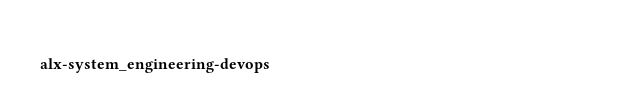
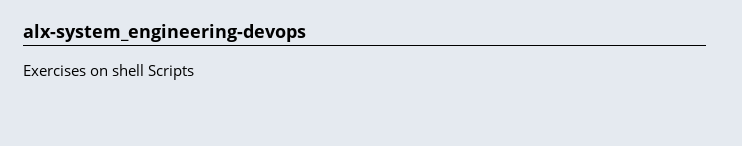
(270, 65) none -> [23,64,195,80] // Exercises on shell Scripts

